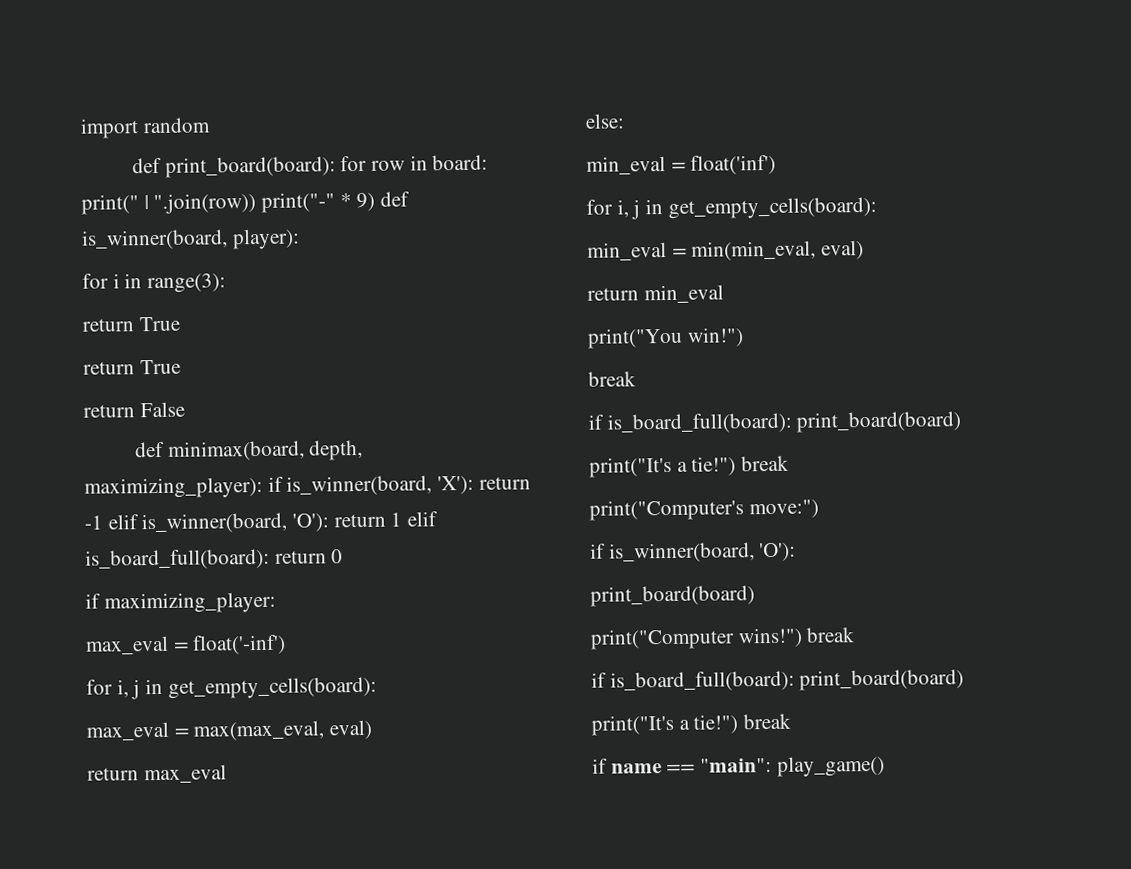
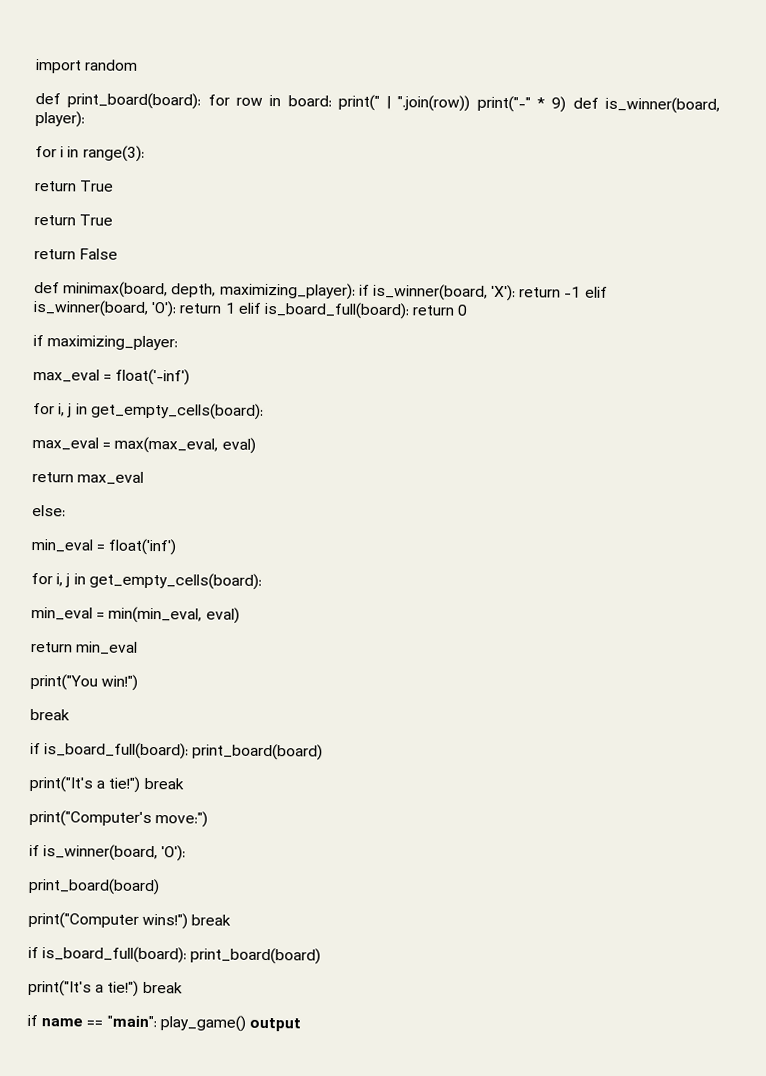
(885, 766) none -> [248,1017,301,1032] output

